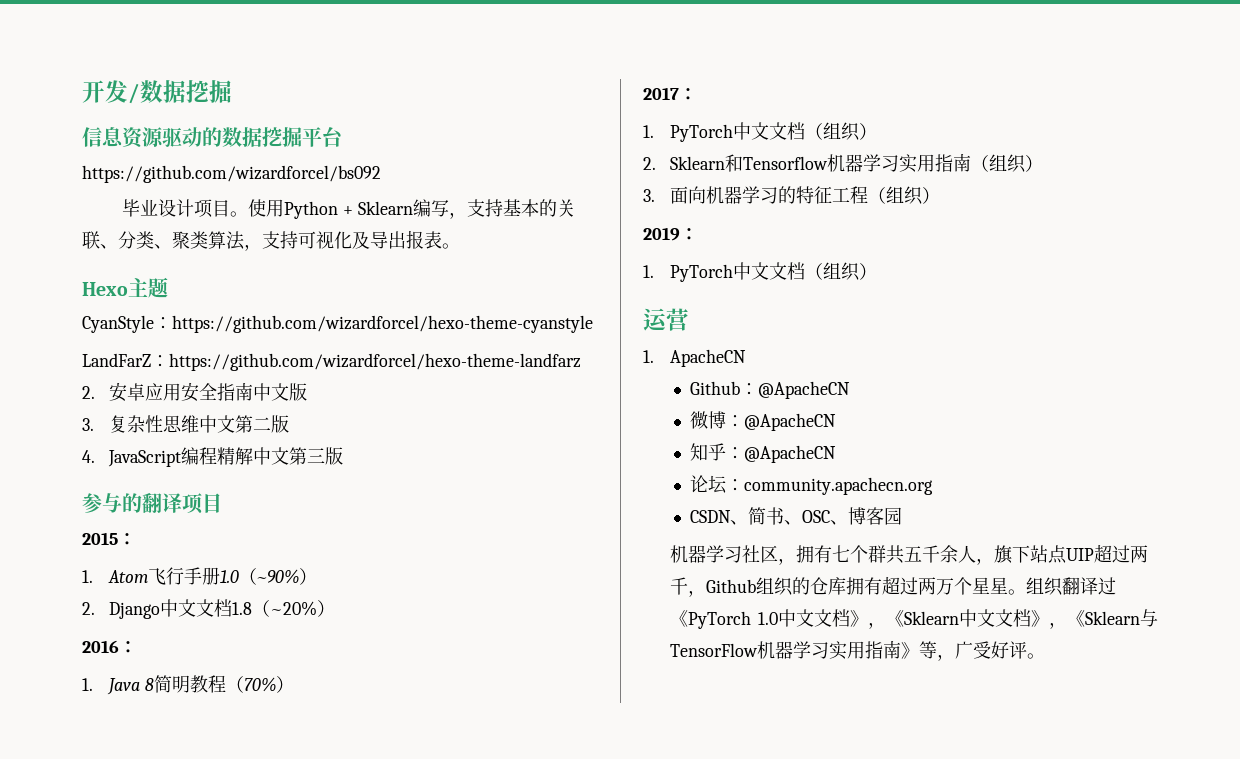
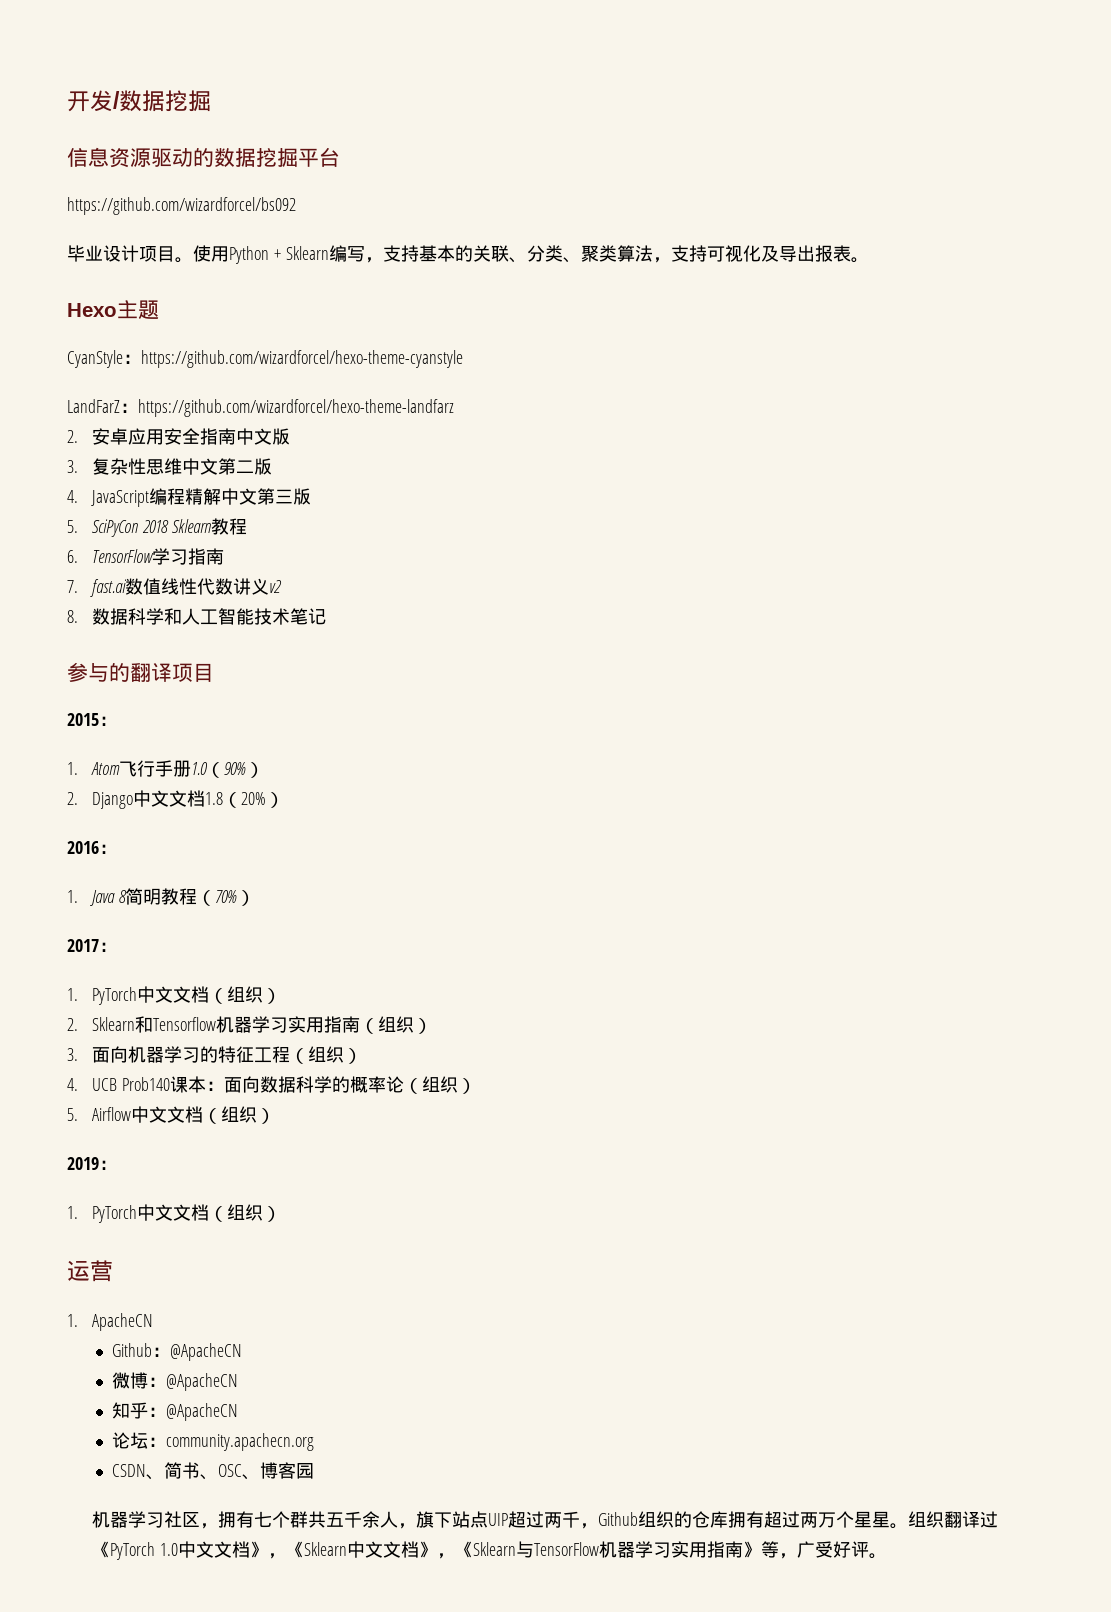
(343, 456) none -> [67,518,247,537] [67,548,225,565] [67,578,283,597] [67,608,327,625] // 5. SciPyCon 2018 Sklearn教程 // 6. TensorFlow学习指南 // 7. fast.ai数值线性代数讲义v2 // 8.数据科学和人工智能技术笔记
[256,569,299,584] ~90% -> [224,762,247,775] 90%
[269,601,317,616] ~20% -> [241,792,267,805] 20%
(940, 195) none -> [67,1076,477,1094] [67,1106,276,1124] // 4. UCB Prob140课本：面向数据科学的概率论（组织） // 5. Airflow中文文档（组织）

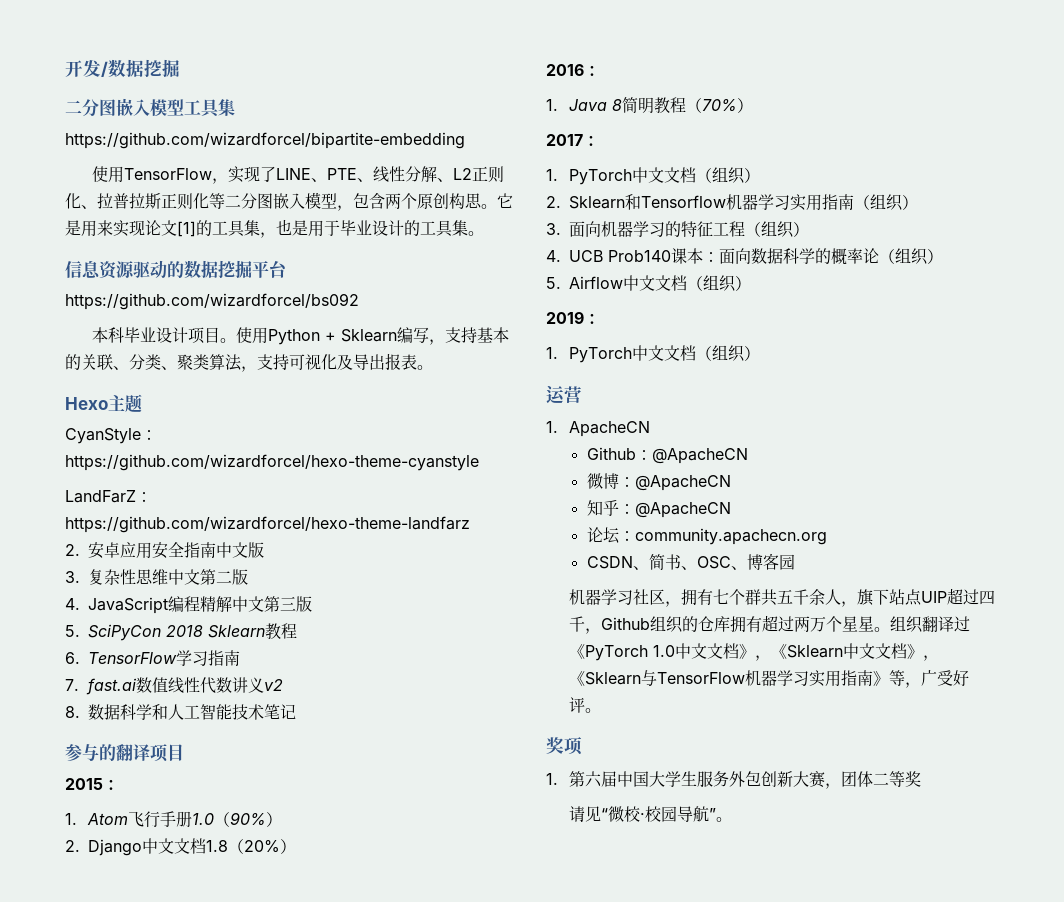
(211, 101) none -> [65,98,235,118] [65,132,465,149] [91,166,504,184] [65,192,513,211] [65,219,484,238] // 二分图嵌入模型工具集 // https://github.com/wizardforcel/bipartite-embedding // 使用TensorFlow，实现了LINE、PTE、线性分解、L2正则化、拉普拉斯正则化等二分图嵌入模型，包含两个原创构思。它是用来实现论文[1]的工具集，也是用于毕业设计的工具集。
(296, 206) none -> [91,327,124,343] 本科
[544,1512,563,1528] 两 -> [979,590,996,605] 四
(888, 1556) none -> [546,737,583,755] [546,771,922,789] [569,806,733,822] // 奖项 // 1.第六届中国大学生服务外包创新大赛，团体二等奖 // 请见“微校·校园导航”。

